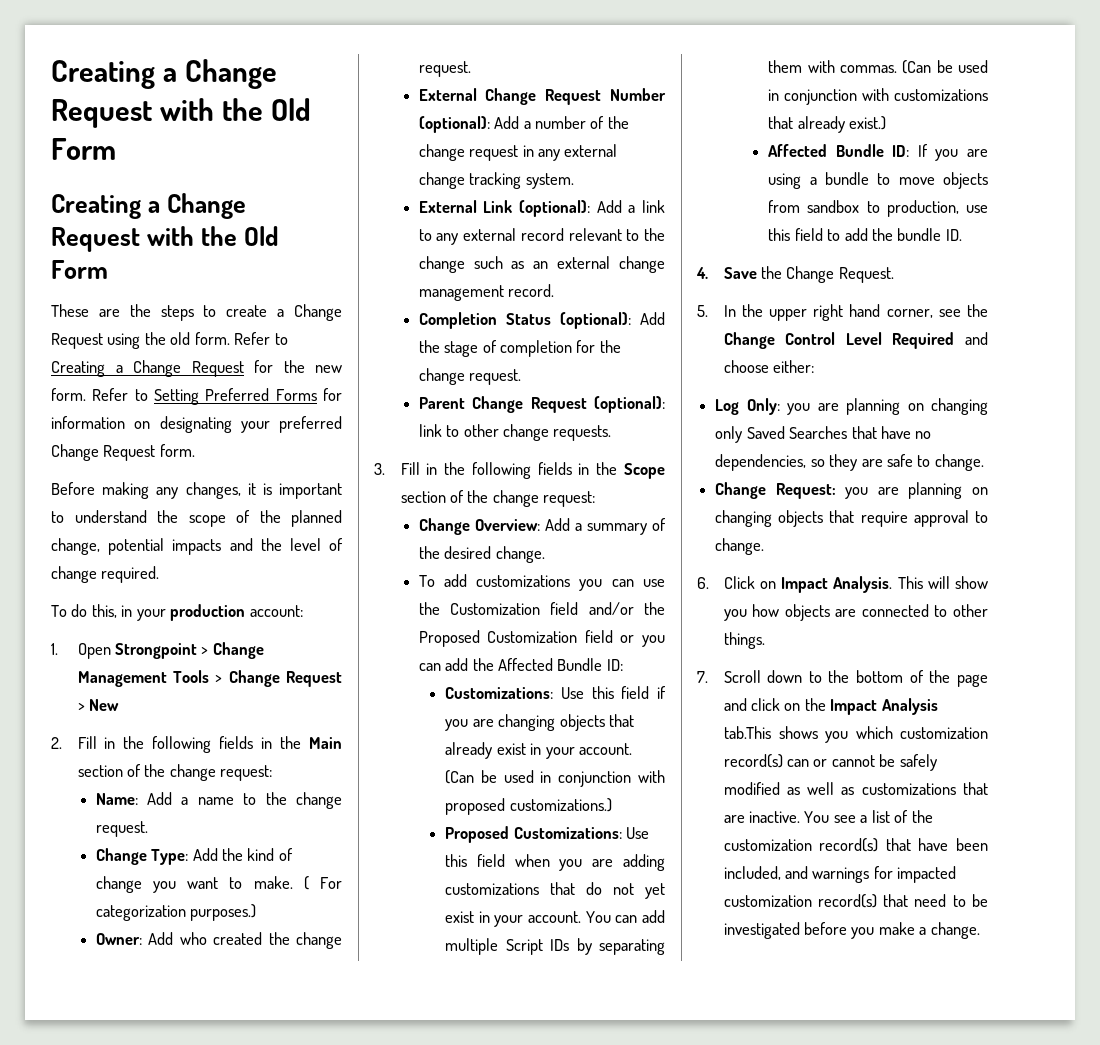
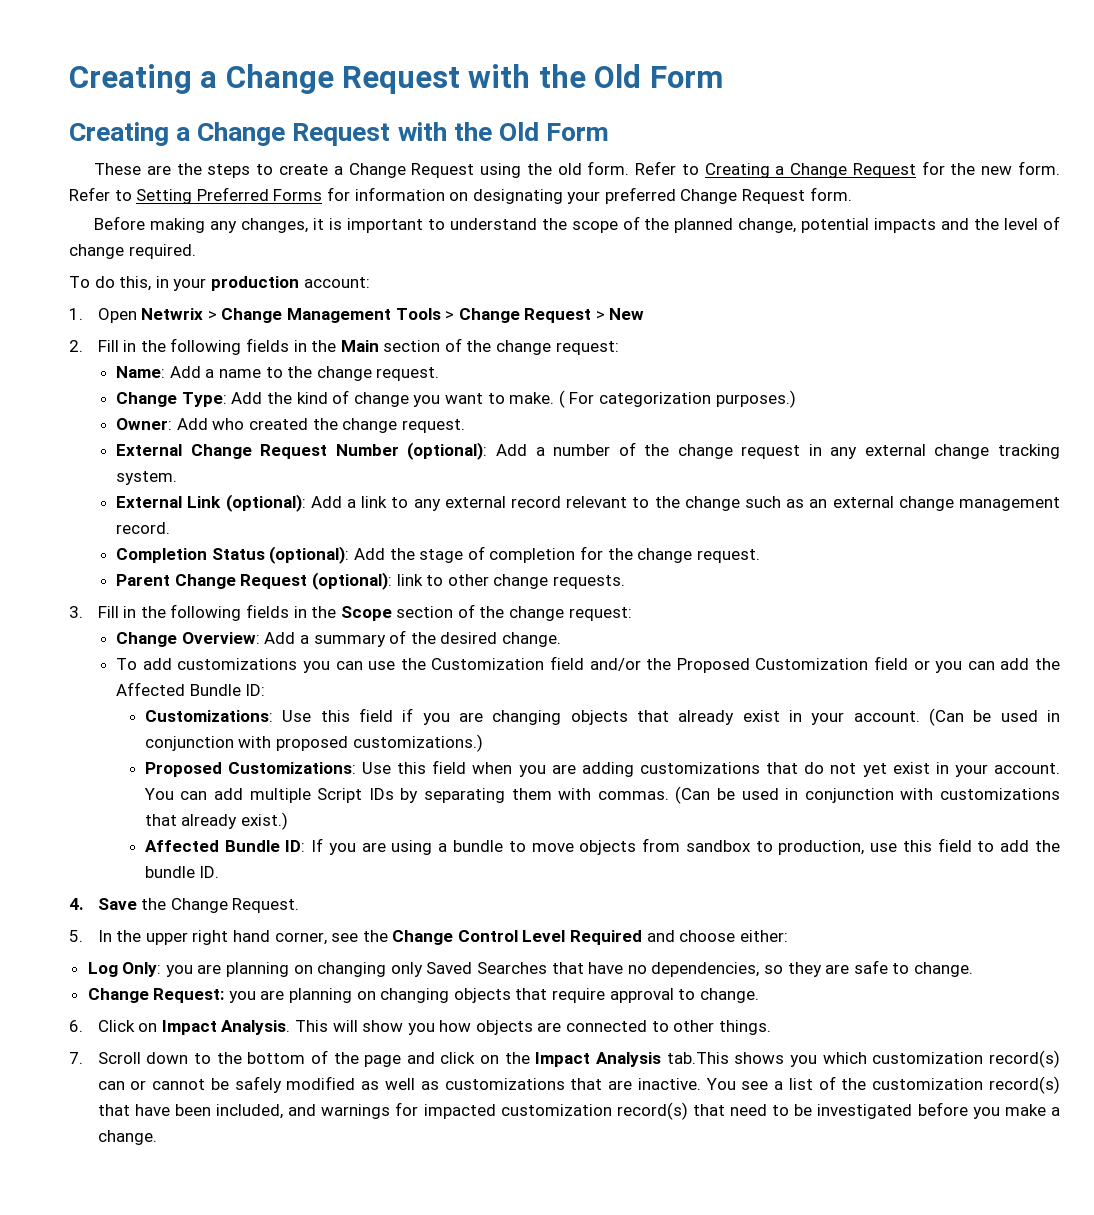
[114,643,197,659] Strongpoint -> [141,308,204,320] Netwrix

